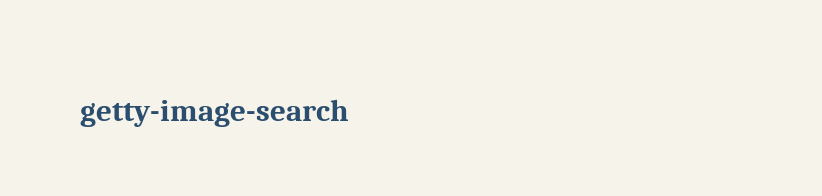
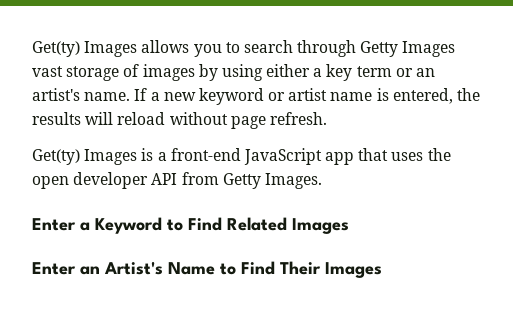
[80,99,349,127] getty-image-search -> [32,40,456,57] [32,64,436,81] [32,88,481,105] [32,112,327,129] [32,148,451,165] [32,172,322,189] [32,217,349,234] [32,261,382,278] Get(ty) Images allows you to search through Getty Images vast storage of images by using either a key term or an artist's name. If a new keyword or artist name is entered, the results will reload without page refresh. // Get(ty) Images is a front-end JavaScript app that uses the open developer API from Getty Images. // Enter a Keyword to Find Related Images // Enter an Artist's Name to Find Their Images

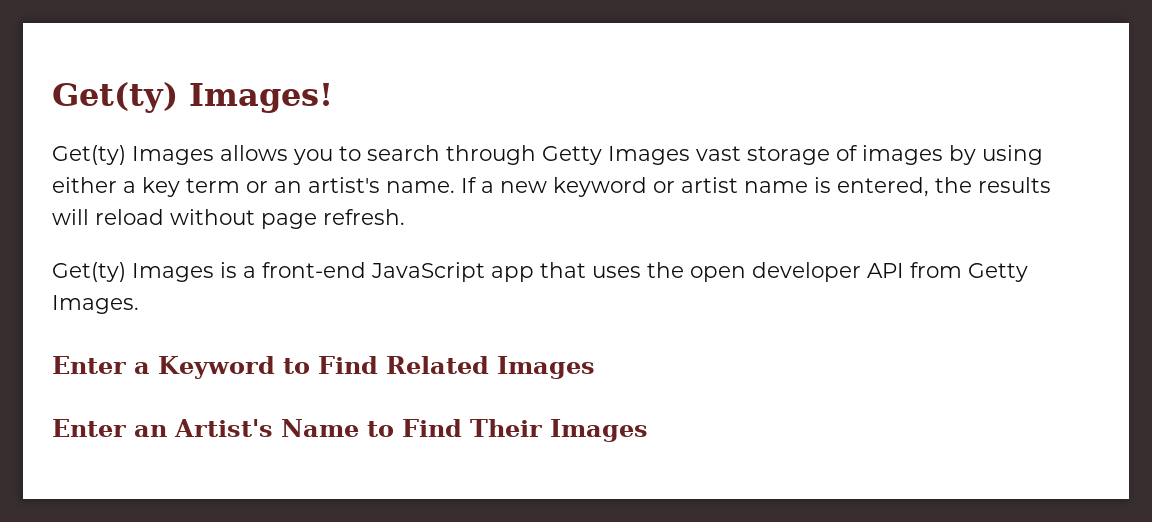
[32,41,80,57] Get(ty) -> [52,82,333,113] [52,145,126,165] Get(ty) Images! // Get(ty)

